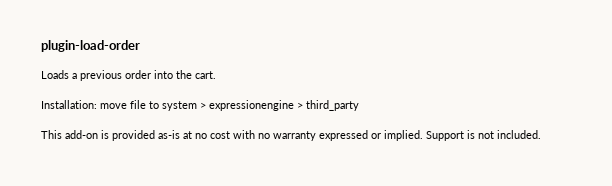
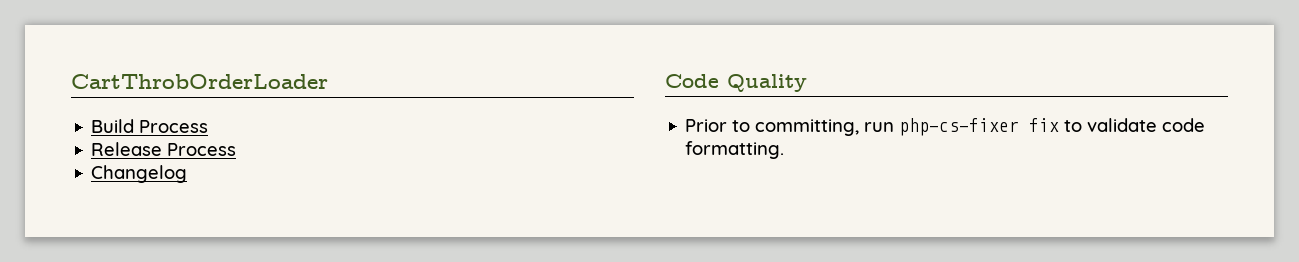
[41,40,140,52] [41,70,216,81] [41,100,359,111] [41,130,541,141] plugin-load-order // Loads a previous order into the cart. // Installation: move file to system > expressionengine > third_party // This add-on is provided as-is at no cost with no warranty expressed or implied. Support is not included. -> [71,74,328,89] [91,119,209,133] [91,142,237,156] [91,165,188,183] [665,74,807,92] [685,118,1206,136] [685,141,785,159] CartThrobOrderLoader // Build Process // Release Process // Changelog // Code Quality // Prior to committing, run php-cs-fixer fix to validate code formatting.

